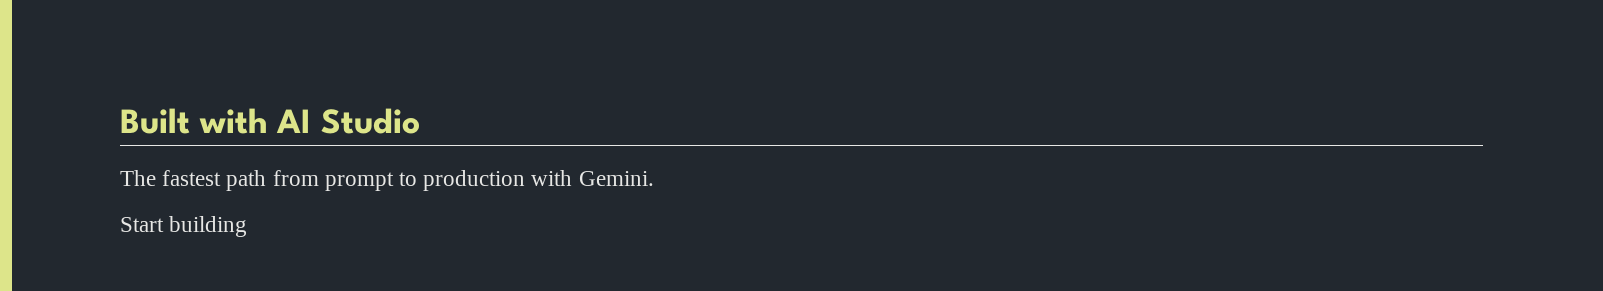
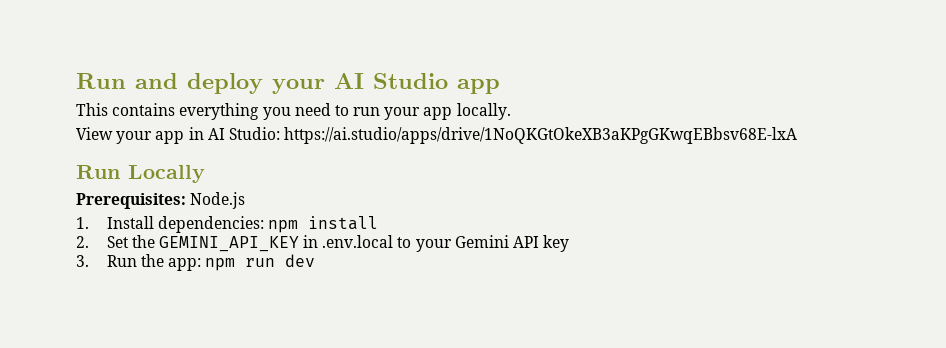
[120,108,420,134] [120,170,654,191] [120,216,248,237] Built with AI Studio // The fastest path from prompt to production with Gemini. // Start building -> [76,73,500,94] [76,103,511,120] [76,127,798,144] [76,165,205,183] [76,192,246,209] [76,216,378,233] [76,235,570,252] [76,254,316,271] Run and deploy your AI Studio app // This contains everything you need to run your app locally. // View your app in AI Studio: https://ai.studio/apps/drive/1NoQKGtOkeXB3aKPgGKwqEBbsv68E-lxA // Run Locally // Prerequisites: Node.js // 1. Install dependencies: npm install // 2. Set the GEMINI_API_KEY in .env.local to your Gemini API key // 3. Run the app: npm run dev

